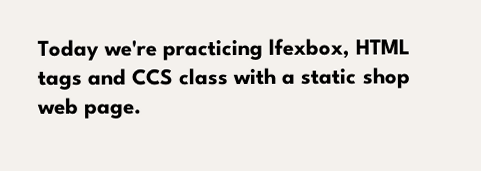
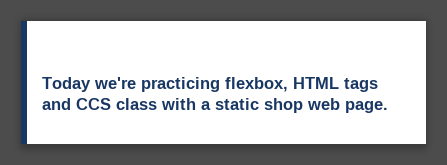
[268,38,351,59] lfexbox, -> [225,77,288,92] flexbox,

